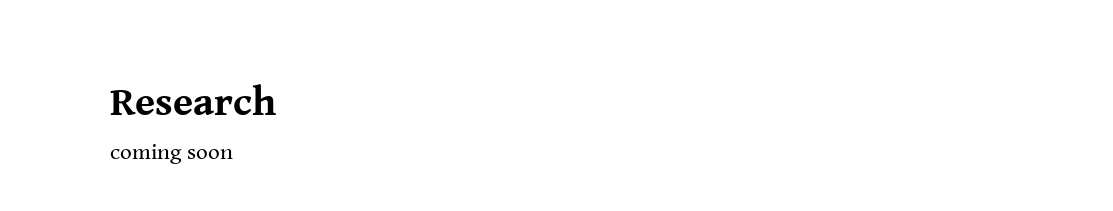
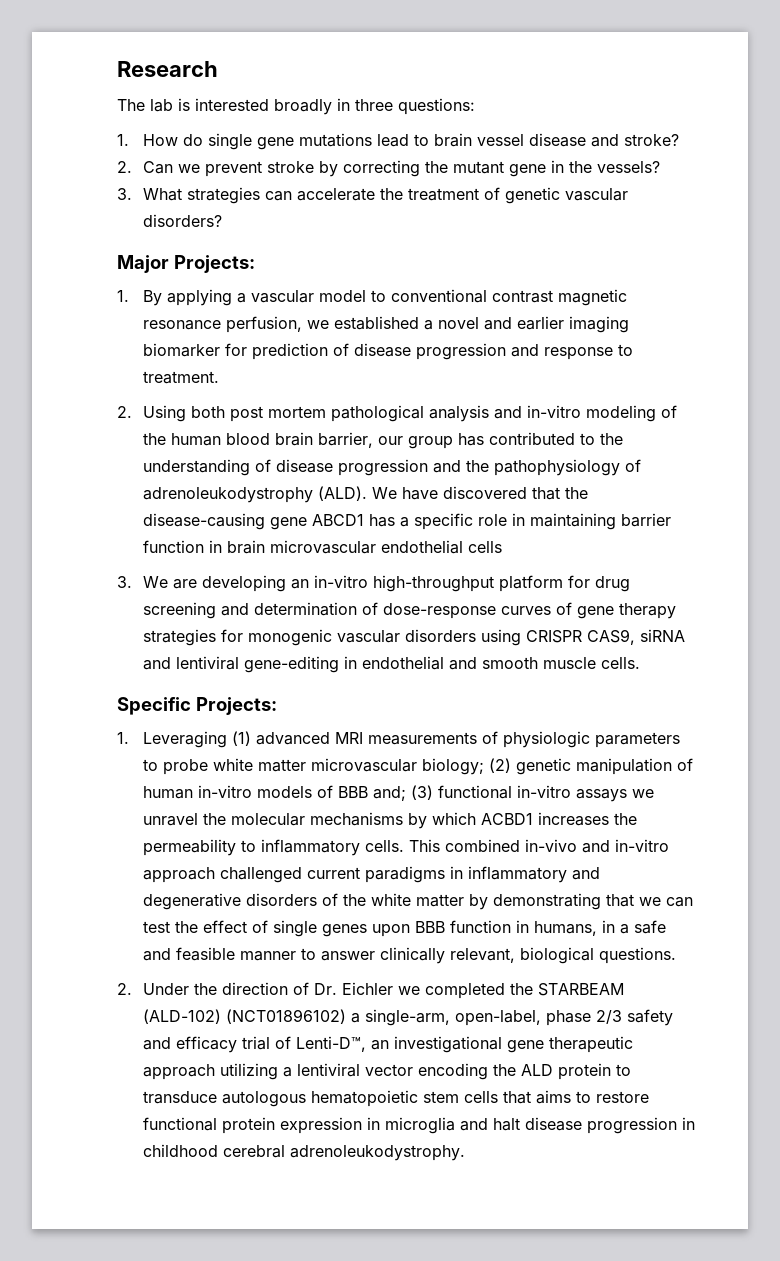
[110,144,234,164] coming soon -> [117,98,475,115] [117,133,680,150] [117,160,661,177] [117,187,629,204] [143,214,223,227] [117,255,255,273] [117,289,628,306] [143,316,630,333] [143,343,634,360] [143,371,220,384] [117,405,678,422] [143,432,624,449] [143,459,642,476] [143,486,589,503] [143,513,672,530] [143,540,503,554] [117,575,631,592] [143,602,677,619] [143,629,686,646] [143,656,641,673] [117,697,277,715] [117,731,681,748] [143,758,694,775] [143,785,655,802] [143,812,638,829] [143,839,670,856] [143,866,601,883] [143,893,694,910] [143,920,667,937] [143,947,677,964] [117,982,625,999] [143,1009,674,1026] [143,1036,634,1053] [143,1063,632,1080] [143,1090,650,1107] [143,1117,696,1134] [143,1144,466,1161] The lab is interested broadly in three questions: // 1. How do single gene mutations lead to brain vessel disease and stroke? // 2. Can we prevent stroke by correcting the mutant gene in the vessels? // 3. What strategies can accelerate the treatment of genetic vascular disorders? // Major Projects: // 1. By applying a vascular model to conventional contrast magnetic resonance perfusion, we established a novel and earlier imaging biomarker for prediction of disease progression and response to treatment. // 2. Using both post mortem pathological analysis and in-vitro modeling of the human blood brain barrier, our group has contributed to the understanding of disease progression and the pathophysiology of adrenoleukodystrophy (ALD). We have discovered that the disease-causing gene ABCD1 has a specific role in maintaining barrier function in brain microvascular endothelial cells // 3. We are developing an in-vitro high-throughput platform for drug screening and determination of dose-response curves of gene therapy strategies for monogenic vascular disorders using CRISPR CAS9, siRNA and lentiviral gene-editing in endothelial and smooth muscle cells. // Specific Projects: // 1. Leveraging (1) advanced MRI measurements of physiologic parameters to probe white matter microvascular biology; (2) genetic manipulation of human in-vitro models of BBB and; (3) functional in-vitro assays we unravel the molecular mechanisms by which ACBD1 increases the permeability to inflammatory cells. This combined in-vivo and in-vitro approach challenged current paradigms in inflammatory and degenerative disorders of the white matter by demonstrating that we can test the effect of single genes upon BBB function in humans, in a safe and feasible manner to answer clinically relevant, biological questions. // 2. Under the direction of Dr. Eichler we completed the STARBEAM (ALD-102) (NCT01896102) a single-arm, open-label, phase 2/3 safety and efficacy trial of Lenti-D™, an investigational gene therapeutic approach utilizing a lentiviral vector encoding the ALD protein to transduce autologous hematopoietic stem cells that aims to restore functional protein expression in microglia and halt disease progression in childhood cerebral adrenoleukodystrophy.

